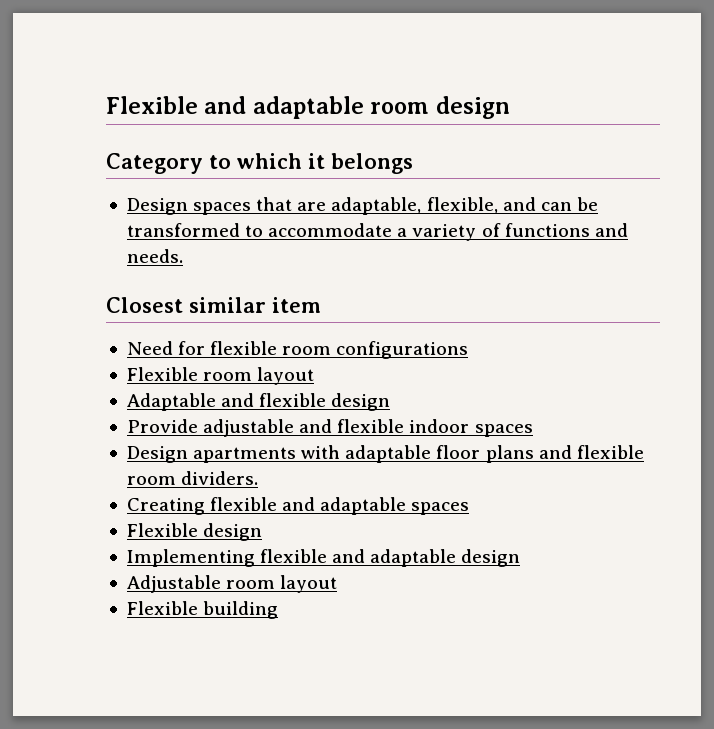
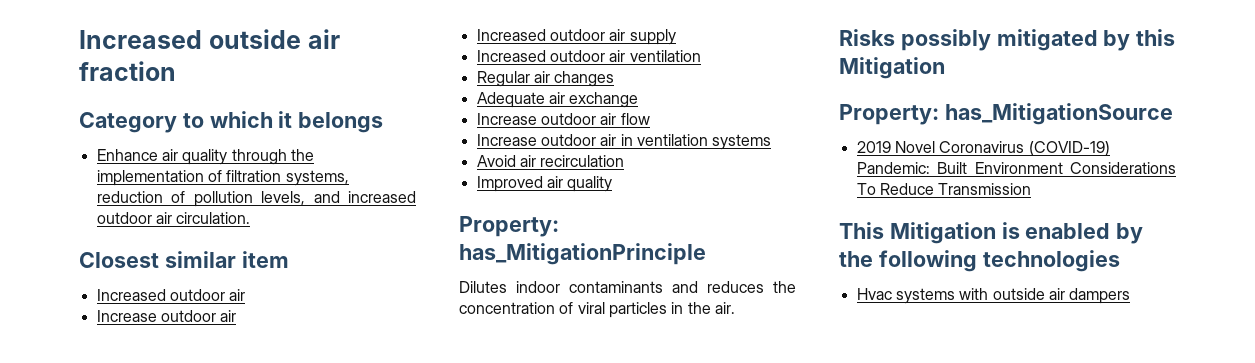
[106,96,510,119] Flexible and adaptable room design -> [79,29,340,49] [79,61,176,81] Increased outside air fraction
[126,197,598,215] [126,223,628,241] [126,249,183,263] [106,297,321,313] [126,341,469,359] [126,367,315,385] [126,393,391,411] [126,419,533,437] [126,445,644,463] [126,471,259,485] [126,497,470,515] [126,523,263,541] [126,549,521,567] [126,575,338,593] [126,601,279,619] Design spaces that are adaptable, flexible, and can be transformed to accommodate a variety of functions and needs. // Closest similar item // Need for flexible room configurations // Flexible room layout // Adaptable and flexible design // Provide adjustable and flexible indoor spaces // Design apartments with adaptable floor plans and flexible room dividers. // Creating flexible and adaptable spaces // Flexible design // Implementing flexible and adaptable design // Adjustable room layout // Flexible building -> [96,149,314,165] [96,170,349,186] [96,191,416,207] [96,212,251,224] [79,251,289,268] [96,289,246,301] [96,310,237,322] [476,29,676,45] [476,50,701,62] [476,71,615,87] [476,92,639,108] [476,113,650,125] [476,134,772,150] [476,155,625,167] [476,176,613,192] [459,216,559,237] [459,243,706,265] [459,281,796,293] [459,302,735,318] [839,29,1176,51] [839,57,945,79] [839,103,1173,125] [856,141,1110,156] [856,162,1176,174] [856,183,1032,195] [839,222,1144,244] [839,250,1120,272] [856,288,1131,304] Enhance air quality through the implementation of filtration systems, reduction of pollution levels, and increased outdoor air circulation. // Closest similar item // Increased outdoor air // Increase outdoor air // Increased outdoor air supply // Increased outdoor air ventilation // Regular air changes // Adequate air exchange // Increase outdoor air flow // Increase outdoor air in ventilation systems // Avoid air recirculation // Improved air quality // Property: has_MitigationPrinciple // Dilutes indoor contaminants and reduces the concentration of viral particles in the air. // Risks possibly mitigated by this Mitigation // Property: has_MitigationSource // 2019 Novel Coronavirus (COVID-19) Pandemic: Built Environment Considerations To Reduce Transmission // This Mitigation is enabled by the following technologies // Hvac systems with outside air dampers

